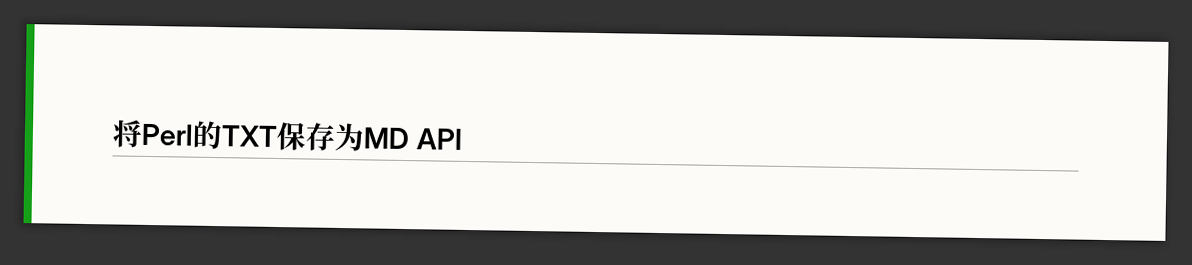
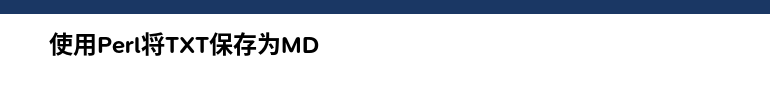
[112,119,223,150] 将Perl的 -> [49,32,165,56] 使用Perl将
[415,128,463,150] API -> (319, 45) none

